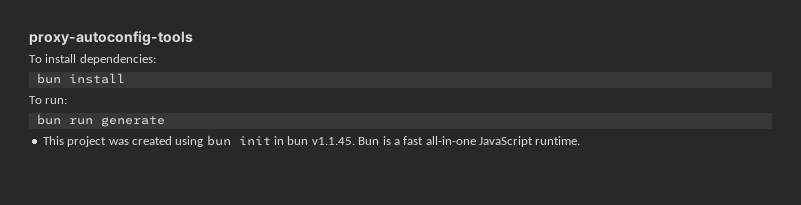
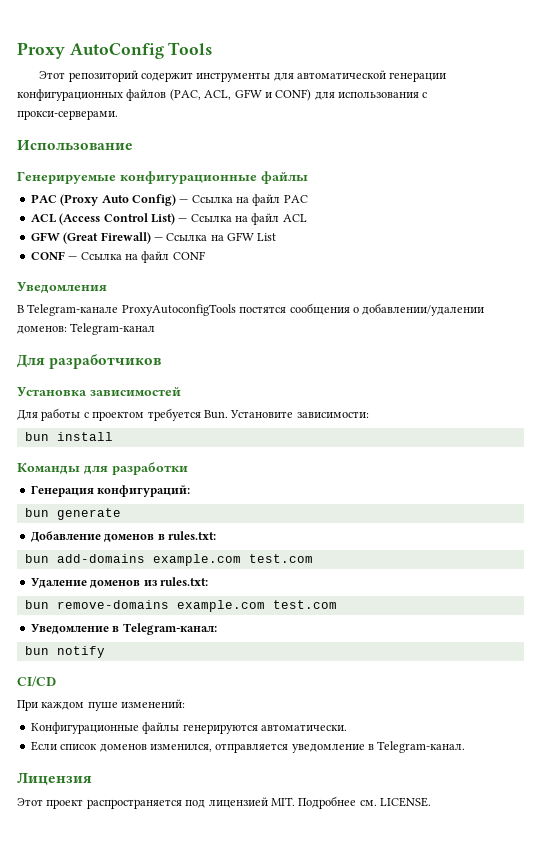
[29,31,193,46] [29,54,156,65] [36,73,125,84] [29,96,68,104] [36,114,93,125] proxy-autoconfig-tools // To install dependencies: // bun install // To run: // bun run -> [17,42,213,59] [39,70,447,82] [17,89,428,101] [17,110,118,120] [17,140,133,150] [17,171,308,184] [30,194,308,206] [30,213,307,225] [30,232,277,244] [30,251,205,263] [17,282,107,294] [17,303,485,316] [17,323,156,335] [17,354,162,369] [17,386,181,397] [17,408,369,421] [24,432,113,441] [17,462,188,475] [30,485,191,497] [24,508,49,517] Proxy AutoConfig Tools // Этот репозиторий содержит инструменты для автоматической генерации конфигурационных файлов (PAC, ACL, GFW и CONF) для использования с прокси-серверами. // Использование // Генерируемые конфигурационные файлы // PAC (Proxy Auto Config) — Ссылка на файл PAC // ACL (Access Control List) — Ссылка на файл ACL // GFW (Great Firewall) — Ссылка на GFW List // CONF — Ссылка на файл CONF // Уведомления // В Telegram-канале ProxyAutoconfigTools постятся сообщения о добавлении/удалении доменов: Telegram-канал // Для разработчиков // Установка зависимостей // Для работы с проектом требуется Bun. Установите зависимости: // bun install // Команды для разработки // Генерация конфигураций: // bun
[42,135,581,147] This project was created using bun init in bun v1.1.45. Bun is a fast all-in-one JavaScript runtime. -> [30,531,216,543] [24,554,313,566] [30,577,208,589] [24,600,337,612] [30,623,217,635] [24,646,105,658] [17,676,56,687] [17,699,186,711] [30,722,347,734] [30,741,466,753] [17,773,92,786] [17,796,431,809] Добавление доменов в rules.txt: // bun add-domains example.com test.com // Удаление доменов из rules.txt: // bun remove-domains example.com test.com // Уведомление в Telegram-канал: // bun notify // CI/CD // При каждом пуше изменений: // Конфигурационные файлы генерируются автоматически. // Если список доменов изменился, отправляется уведомление в Telegram-канал. // Лицензия // Этот проект распространяется под лицензией MIT. Подробнее см. LICENSE.

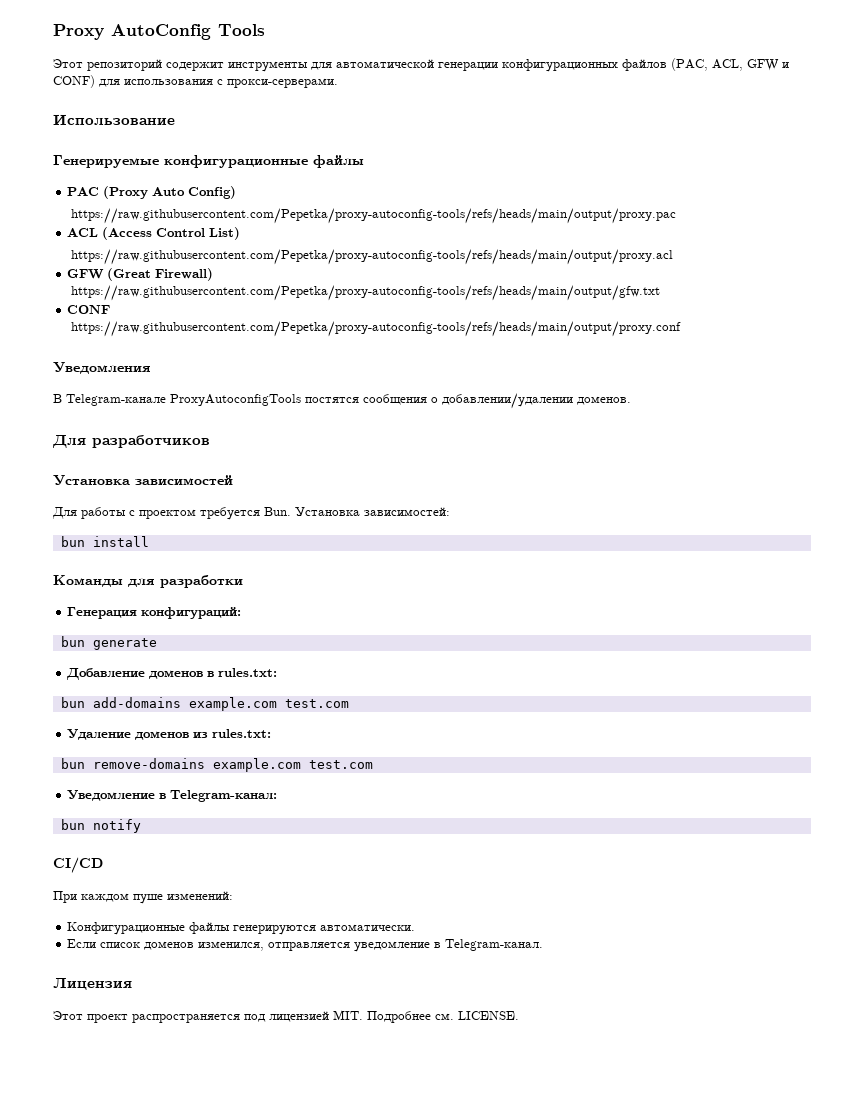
[179,194,308,206] — Ссылка на файл PAC -> [70,208,676,224] // https://raw.githubusercontent.com/Pepetka/proxy-autoconfig-tools/refs/heads/main/output/proxy.pac
[178,213,307,225] [30,232,277,244] [30,251,205,263] — Ссылка на файл ACL // GFW (Great Firewall) — Ссылка на GFW List // CONF — Ссылка на файл CONF -> [70,249,673,265] [67,268,214,281] [70,285,660,301] [67,305,111,314] [70,321,681,337] // https://raw.githubusercontent.com/Pepetka/proxy-autoconfig-tools/refs/heads/main/output/proxy.acl // GFW (Great Firewall) // https://raw.githubusercontent.com/Pepetka/proxy-autoconfig-tools/refs/heads/main/output/gfw.txt // CONF // https://raw.githubusercontent.com/Pepetka/proxy-autoconfig-tools/refs/heads/main/output/proxy.conf
[17,323,156,335] доменов: Telegram-канал -> [577,396,631,405] доменов.
[230,410,369,418] Установите зависимости: -> [295,507,450,517] Установка зависимостей:

